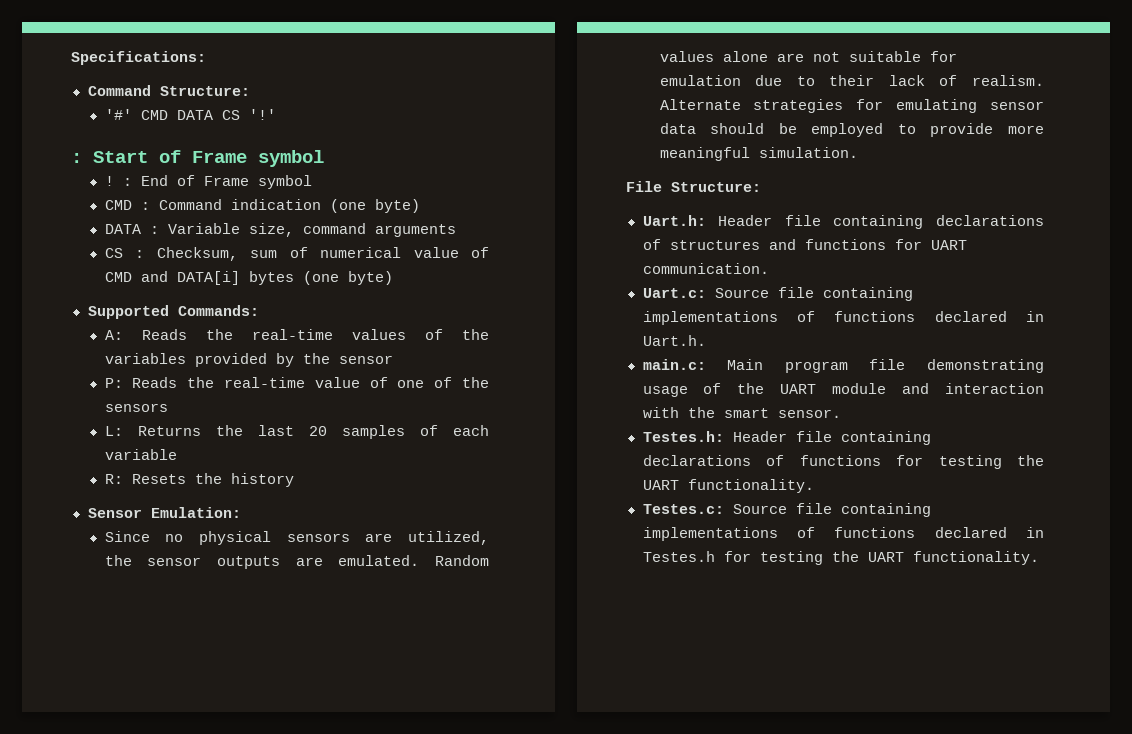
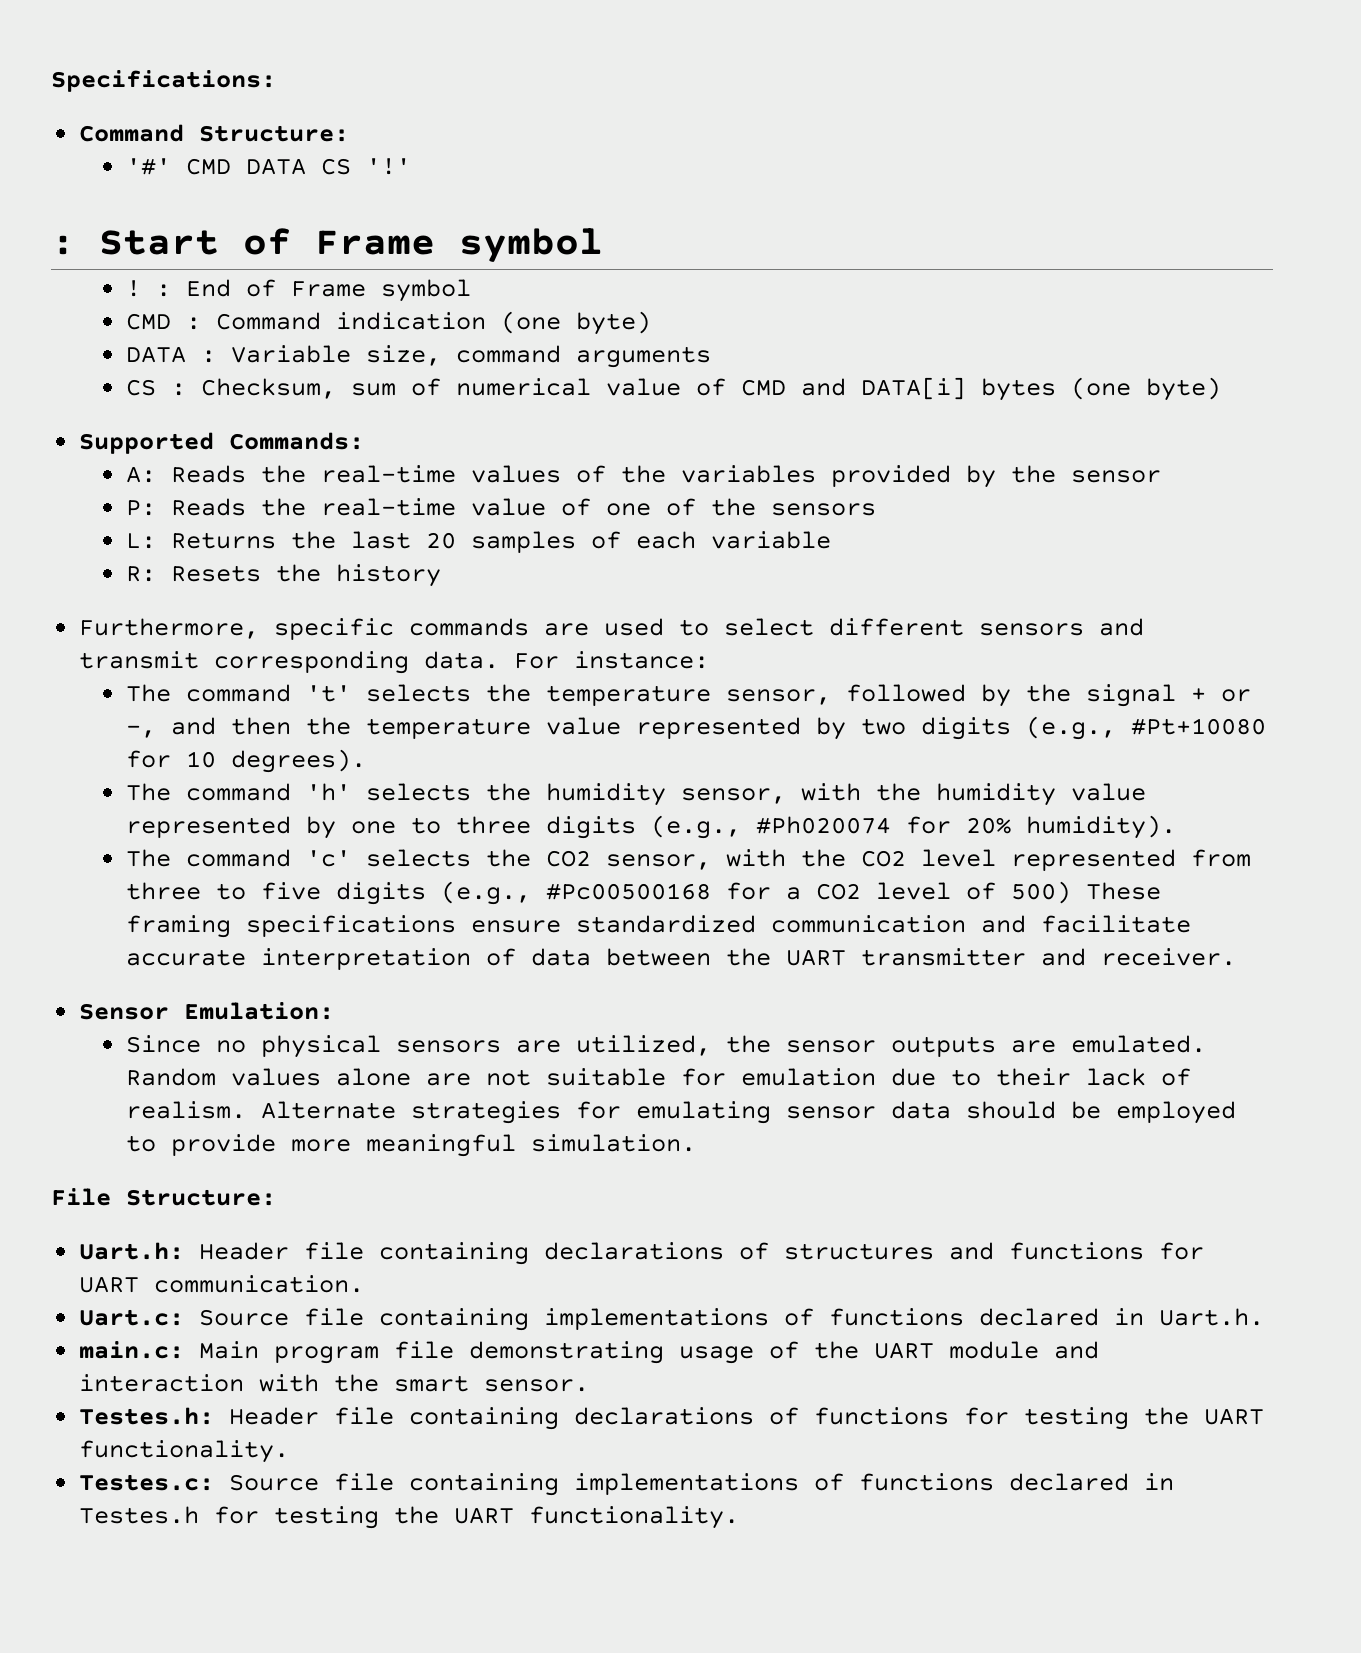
(294, 480) none -> [79,618,1145,640] [79,651,710,674] [125,684,1251,707] [125,716,1266,740] [125,749,366,773] [125,783,1146,806] [125,815,1176,839] [125,849,1251,871] [125,881,1161,905] [125,915,1191,938] [125,948,1236,970] // Furthermore, specific commands are used to select different sensors and transmit corresponding data. For instance: // The command 't' selects the temperature sensor, followed by the signal + or -, and then the temperature value represented by two digits (e.g., #Pt+10080 for 10 degrees). // The command 'h' selects the humidity sensor, with the humidity value represented by one to three digits (e.g., #Ph020074 for 20% humidity). // The command 'c' selects the CO2 sensor, with the CO2 level represented from three to five digits (e.g., #Pc00500168 for a CO2 level of 500) These framing specifications ensure standardized communication and facilitate accurate interpretation of data between the UART transmitter and receiver.

